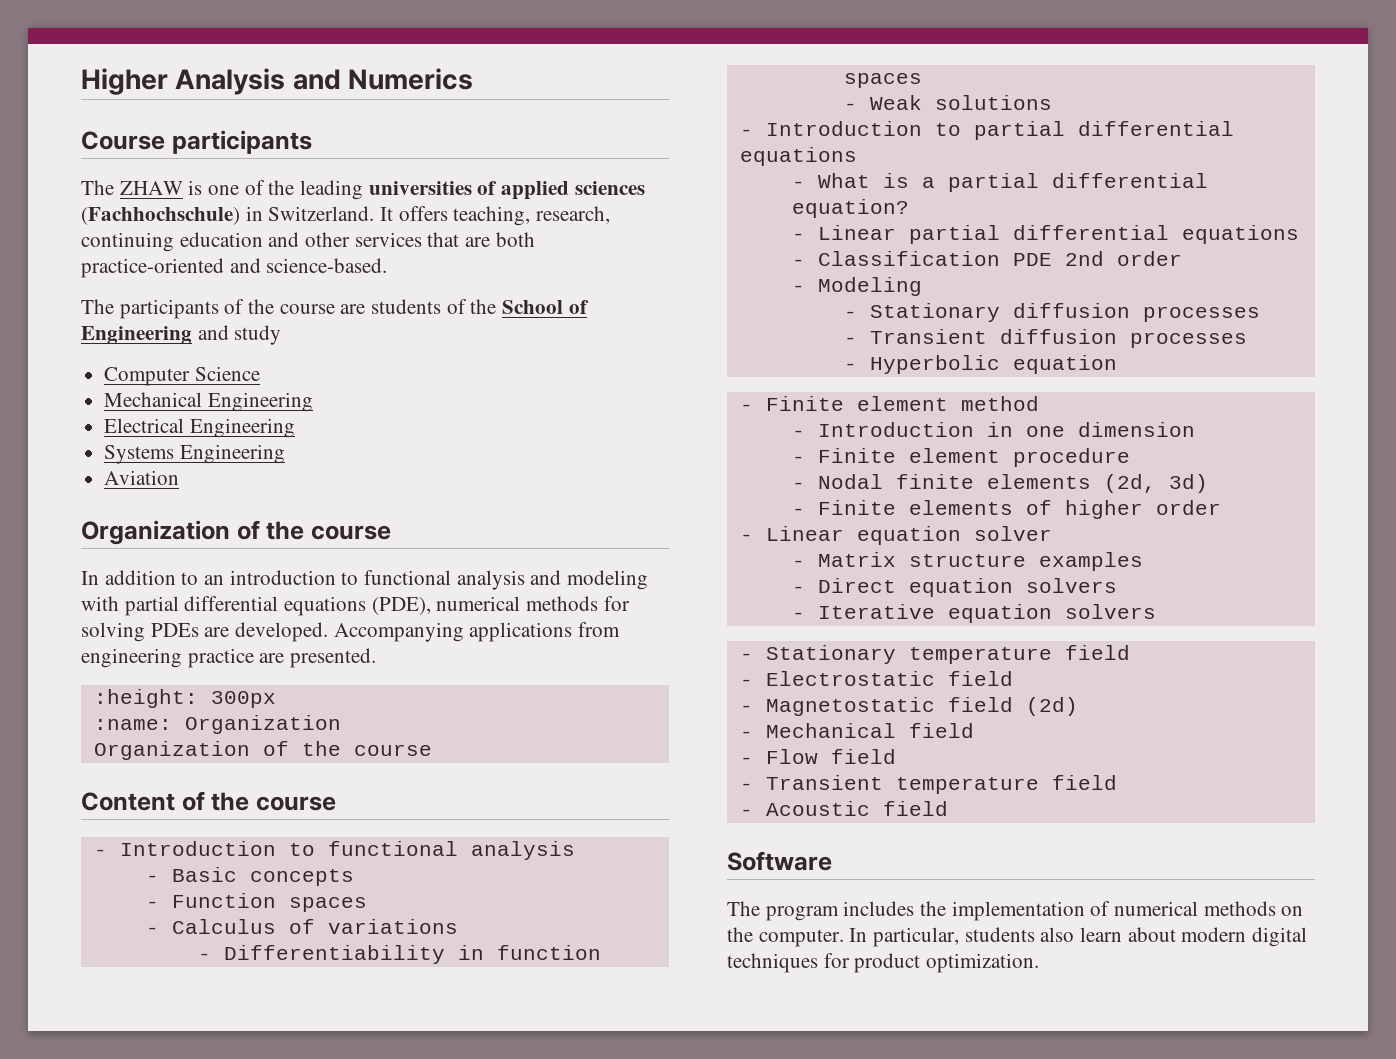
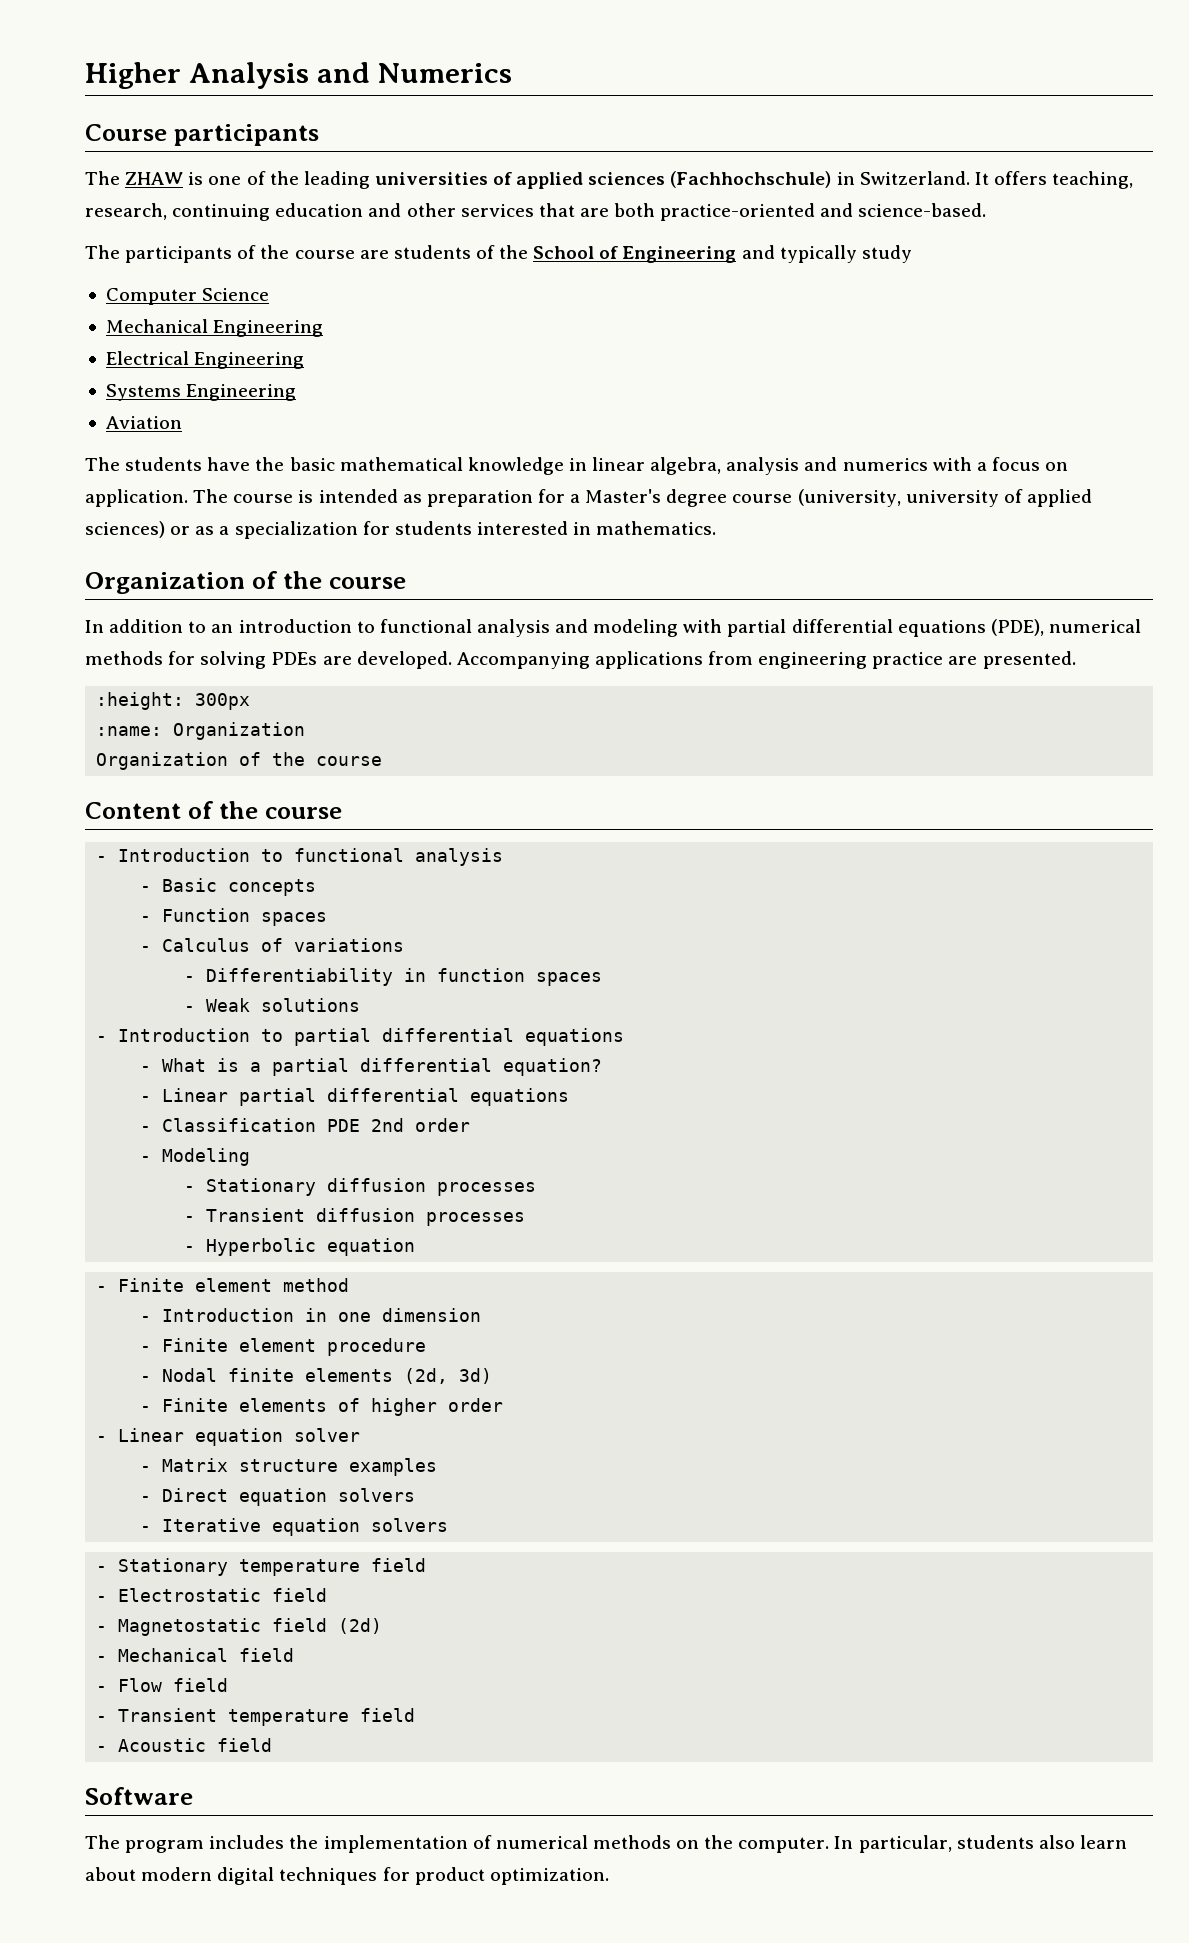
(229, 332) none -> [779,245,857,263] typically
(180, 477) none -> [85,457,1069,475] [85,489,1092,507] [85,521,717,539] // The students have the basic mathematical knowledge in linear algebra, analysis and numerics with a focus on application. The course is intended as preparation for a Master's degree course (university, university of applied sciences) or as a specialization for students interested in mathematics.

